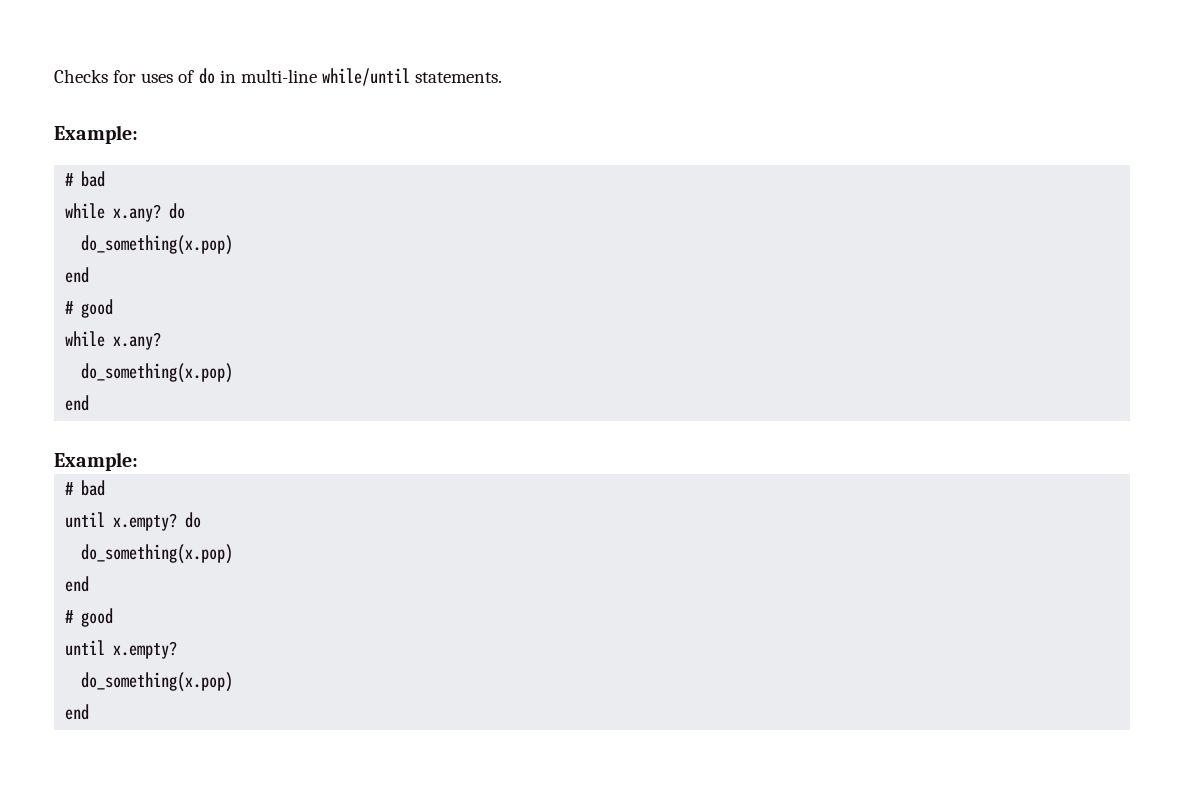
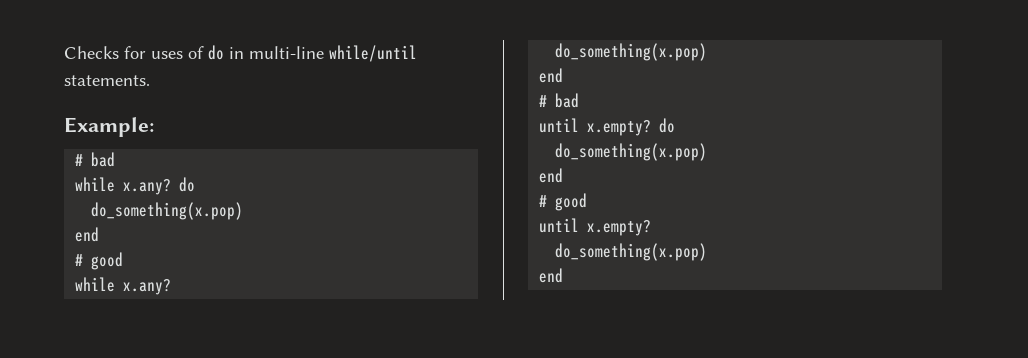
[54,452,138,471] // Example: -> (564, 75) none

